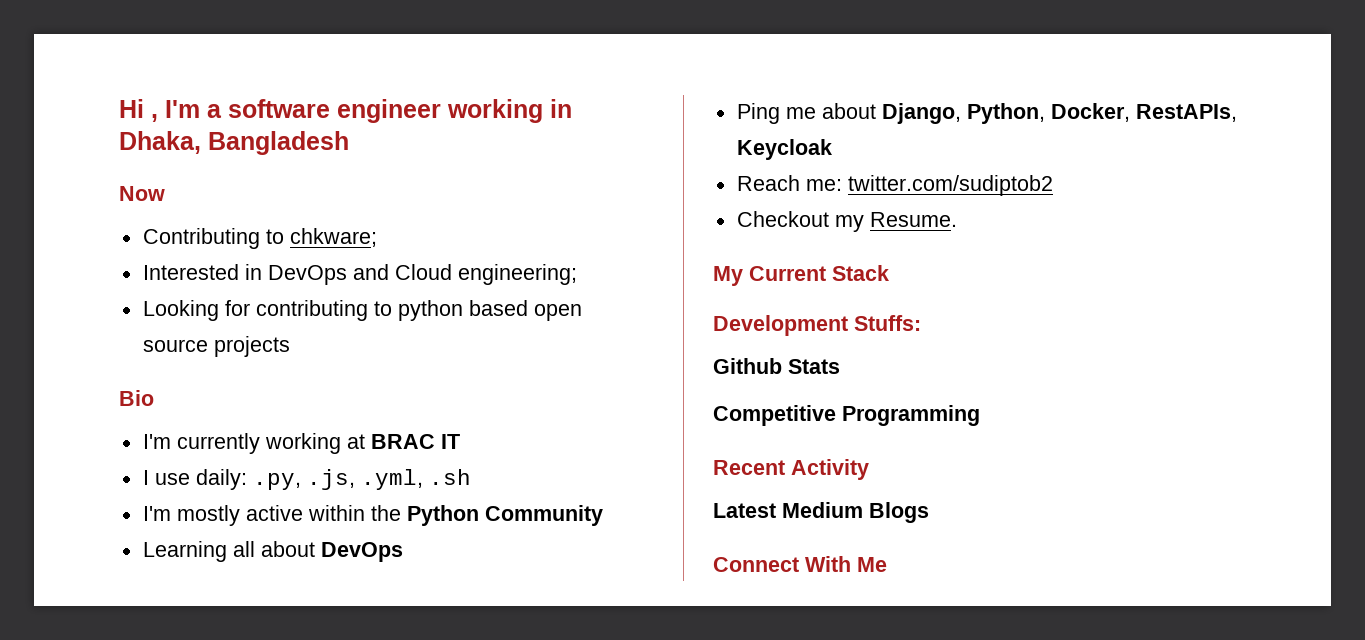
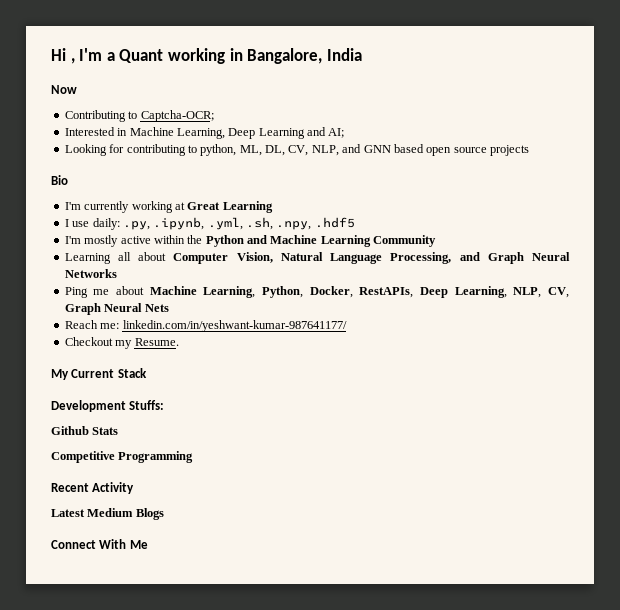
[228,99,572,123] [119,131,349,155] software engineer working in Dhaka, Bangladesh -> [119,48,362,64] Quant working in Bangalore, India
[289,228,377,247] chkware; -> [140,110,214,122] Captcha-OCR;
[267,264,577,285] [142,300,463,321] DevOps and Cloud engineering; // Looking for contributing to python -> [129,127,345,139] [64,144,391,156] Machine Learning, Deep Learning and AI; // Looking for contributing to python, ML, DL, CV, NLP, and GNN
[370,434,460,449] BRAC IT -> [187,201,273,213] Great Learning
[306,469,471,490] .js, .yml, .sh -> [153,217,355,230] .ipynb, .yml, .sh, .npy, .hdf5
(479, 515) none -> [247,235,371,247] and Machine Learning
[320,542,403,562] DevOps -> [173,252,571,264] [64,269,117,278] Computer Vision, Natural Language Processing, and Graph Neural Networks
[881,103,961,124] Django, -> [149,286,256,298] Machine Learning,
[736,139,832,160] Keycloak -> [420,286,570,298] [64,303,169,315] Deep Learning, NLP, CV, Graph Neural Nets
[847,175,1053,196] twitter.com/sudiptob2 -> [122,320,347,332] linkedin.com/in/yeshwant-kumar-987641177/

